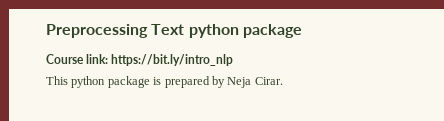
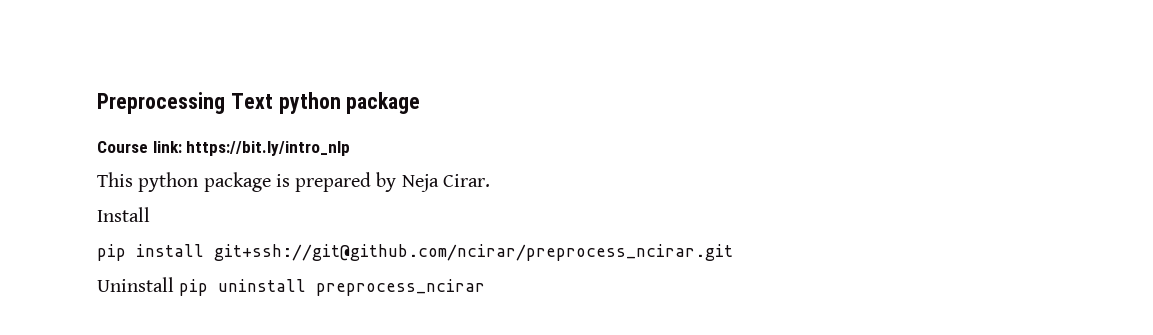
(283, 81) none -> [97,207,150,222] [97,244,733,261] [97,277,486,296] // Install // pip install git+ssh://git@github.com/ncirar/preprocess_ncirar.git // Uninstall pip uninstall preprocess_ncirar

